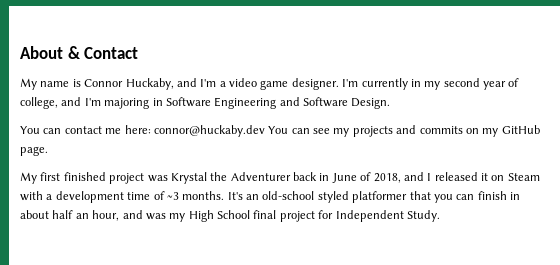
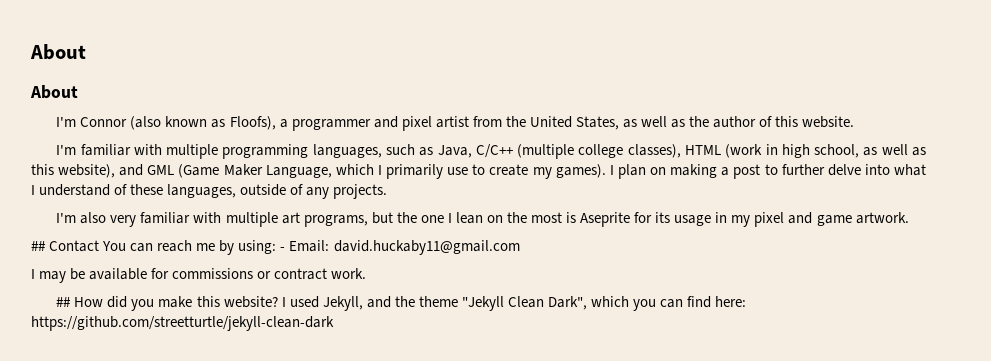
[20,46,139,59] [20,78,520,90] [20,97,391,109] [20,125,540,137] [20,146,48,156] [20,172,540,184] [20,191,520,203] [20,210,440,222] About & Contact // My name is Connor Huckaby, and I'm a video game designer. I'm currently in my second year of college, and I'm majoring in Software Engineering and Software Design. // You can contact me here: connor@huckaby.dev You can see my projects and commits on my GitHub page. // My first finished project was Krystal the Adventurer back in June of 2018, and I released it on Steam with a development time of ~3 months. It's an old-school styled platformer that you can finish in about half an hour, and was my High School final project for Independent Study. -> [30,44,86,60] [30,85,78,99] [56,116,855,131] [56,144,926,159] [31,164,927,179] [31,184,388,199] [56,212,909,227] [31,240,520,255] [31,268,367,283] [56,296,747,311] [31,316,334,331] About // About // I'm Connor (also known as Floofs), a programmer and pixel artist from the United States, as well as the author of this website. // I'm familiar with multiple programming languages, such as Java, C/C++ (multiple college classes), HTML (work in high school, as well as this website), and GML (Game Maker Language, which I primarily use to create my games). I plan on making a post to further delve into what I understand of these languages, outside of any projects. // I'm also very familiar with multiple art programs, but the one I lean on the most is Aseprite for its usage in my pixel and game artwork. // ## Contact You can reach me by using: - Email: david.huckaby11@gmail.com // I may be available for commissions or contract work. // ## How did you make this website? I used Jekyll, and the theme "Jekyll Clean Dark", which you can find here: https://github.com/streetturtle/jekyll-clean-dark

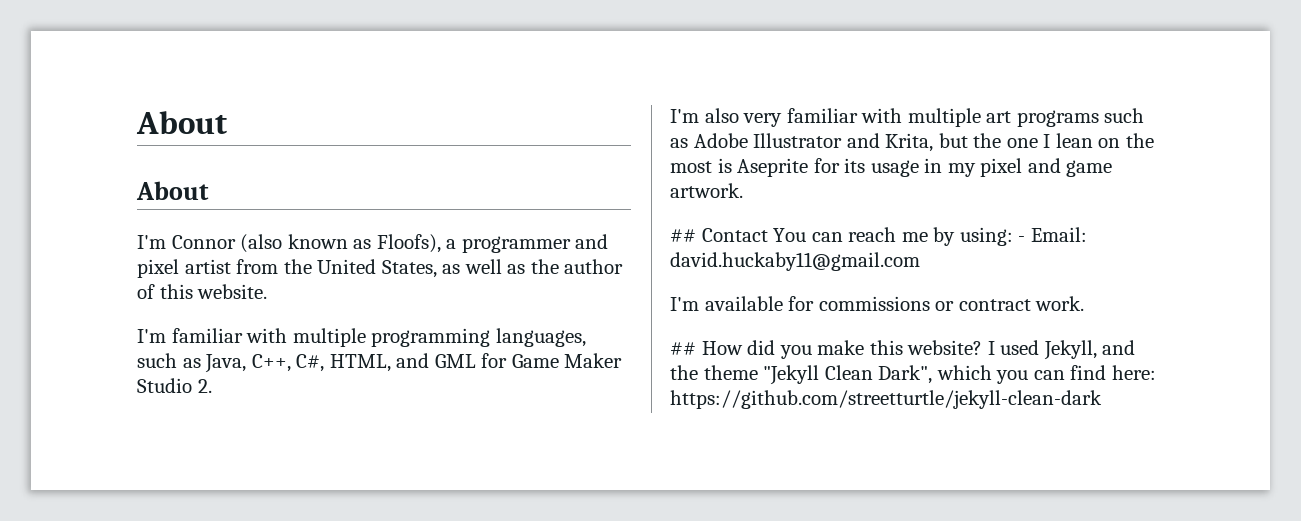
[475,144,926,159] [31,164,927,179] [31,184,388,199] C/C++ (multiple college classes), HTML (work in high school, as well as this website), and GML (Game Maker Language, which I primarily use to create my games). I plan on making a post to further delve into what I understand of these languages, outside of any projects. -> [251,353,623,372] [137,378,212,393] C++, C#, HTML, and GML for Game Maker Studio 2.
[303,215,368,227] programs, -> [1016,108,1145,127] [670,133,934,152] programs such as Adobe Illustrator and Krita,
[31,268,86,283] I may be -> [670,297,699,311] I'm

